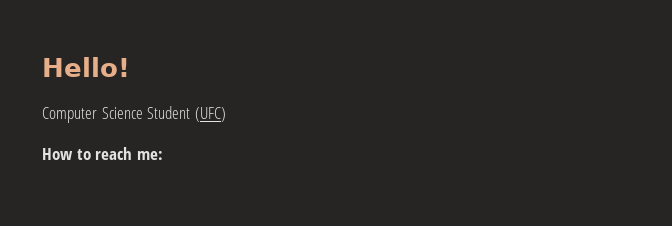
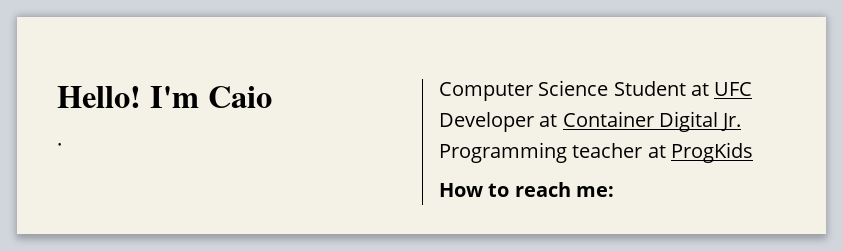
(130, 67) none -> [149,86,272,108] [57,143,62,151] I'm Caio // ·
[194,107,226,122] (UFC) -> [690,82,753,96] [439,111,742,132] [439,142,753,163] at UFC // Developer at Container Digital Jr. // Programming teacher at ProgKids

